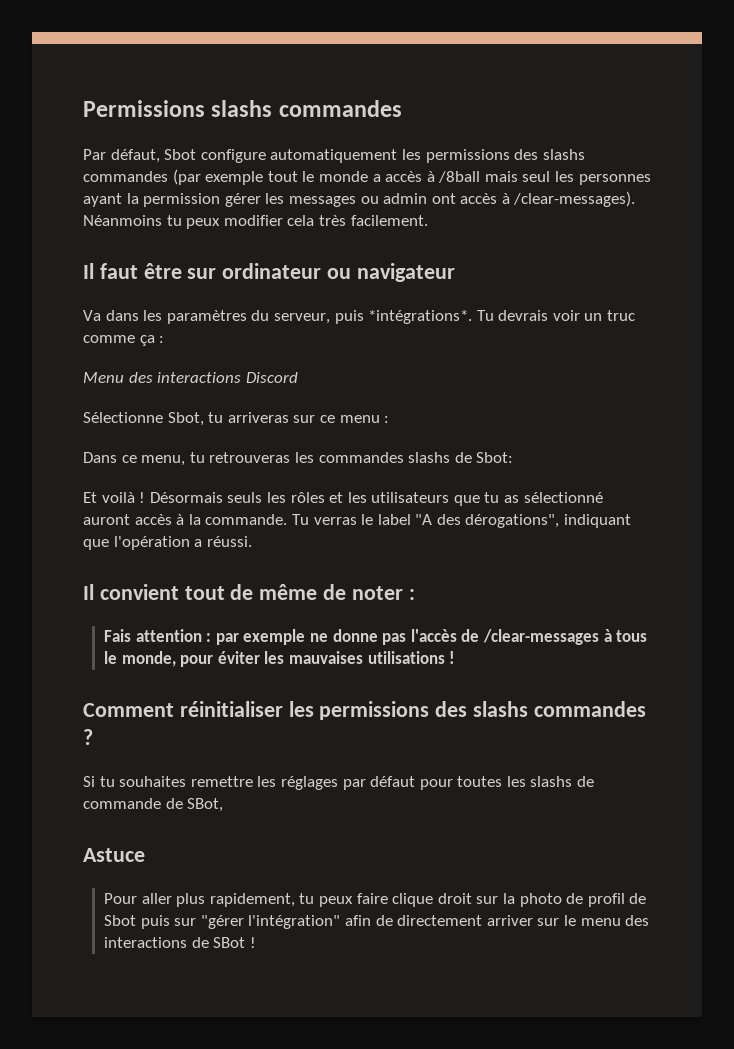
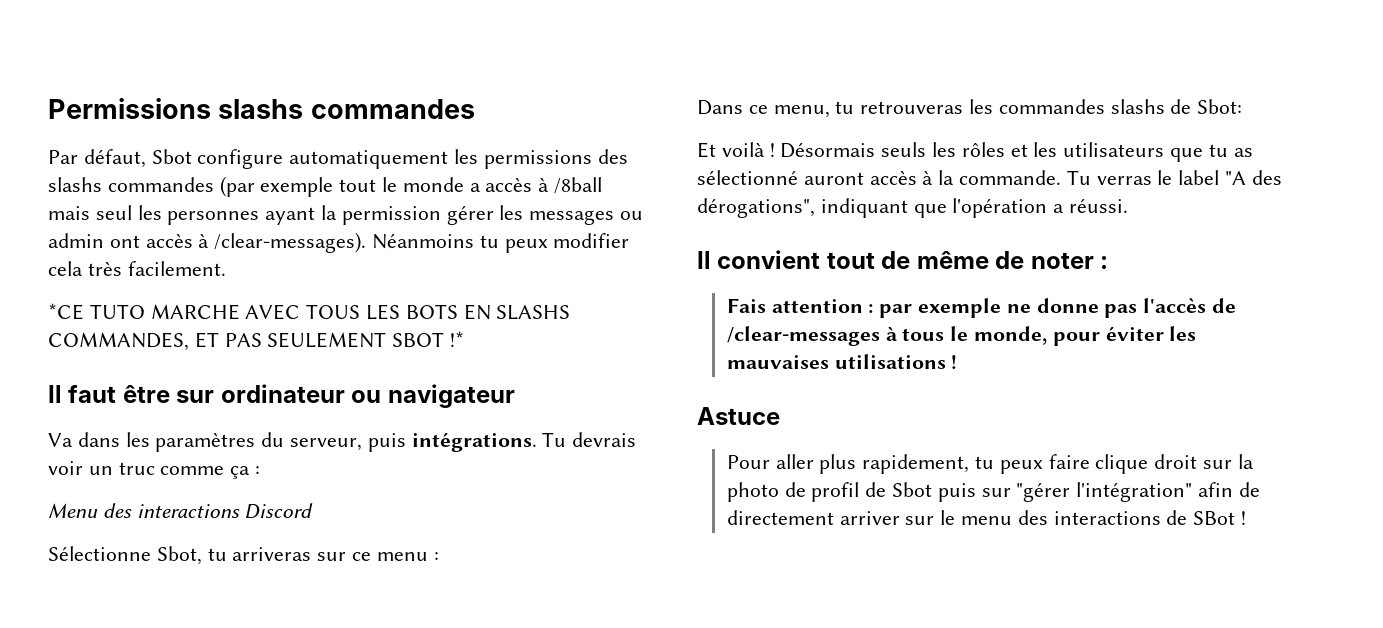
(428, 220) none -> [48,303,571,320] [48,331,465,351] // *CE TUTO MARCHE AVEC TOUS LES BOTS EN SLASHS COMMANDES, ET PAS SEULEMENT SBOT !*
[368,310,473,324] *intégrations*. -> [411,432,537,452] intégrations.
[83,701,646,720] [83,729,93,745] [83,776,595,790] [83,798,224,812] // Comment réinitialiser les permissions des slashs commandes ? // Si tu souhaites remettre les réglages par défaut pour toutes les slashs de commande de SBot, -> (958, 362) none

